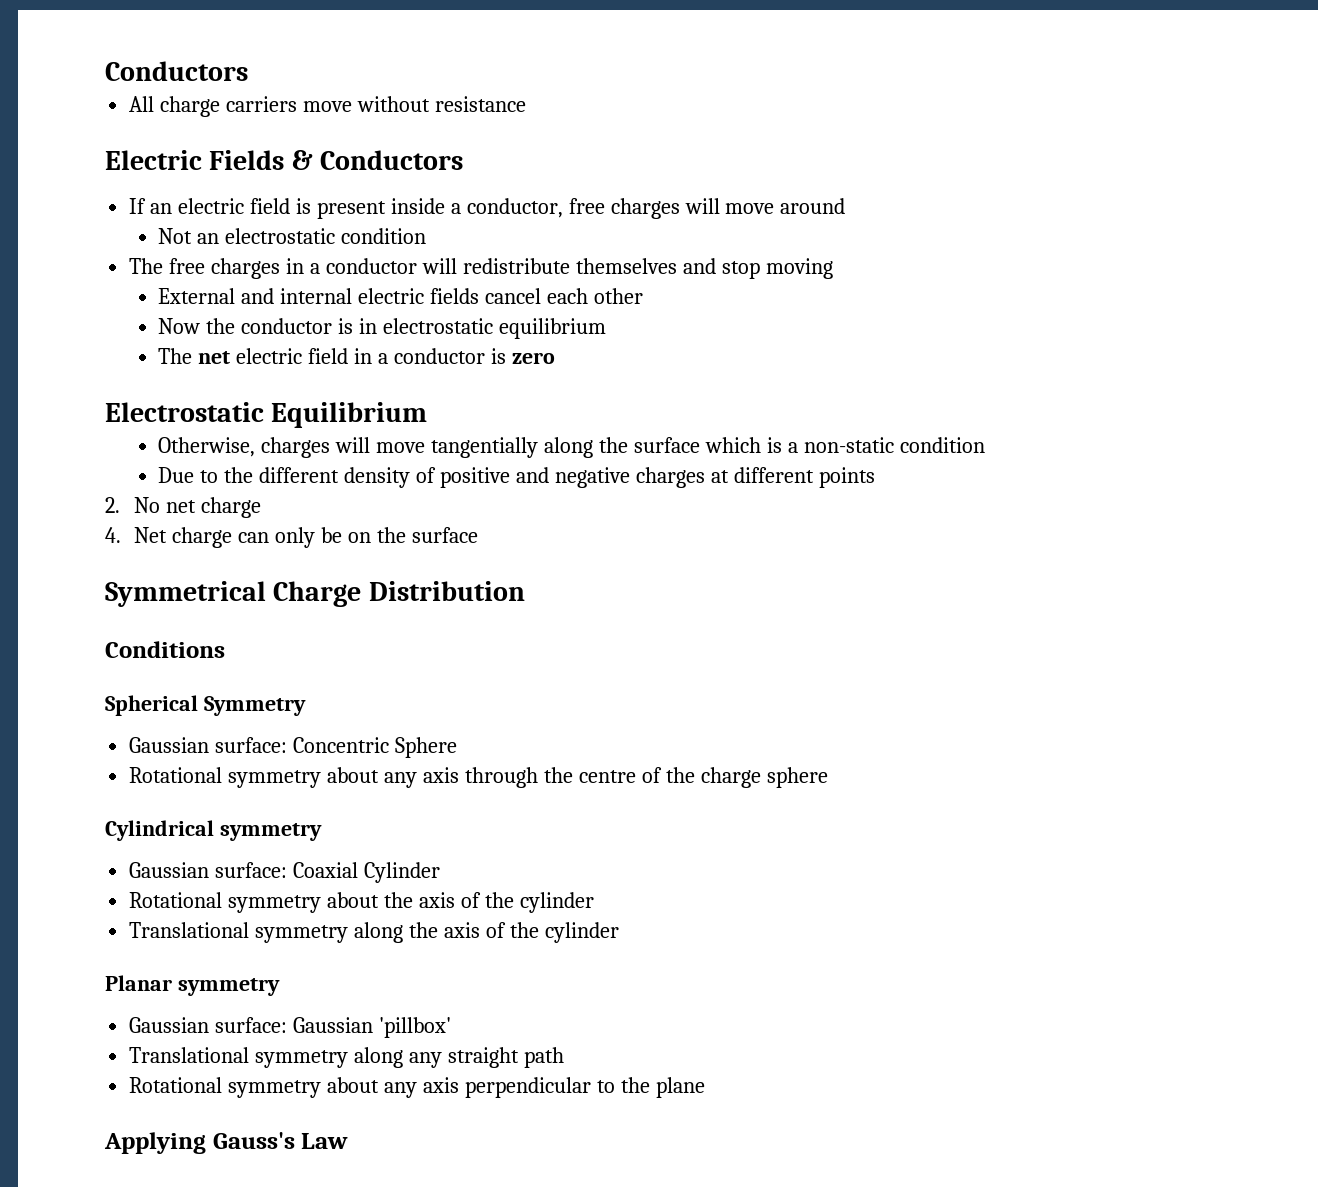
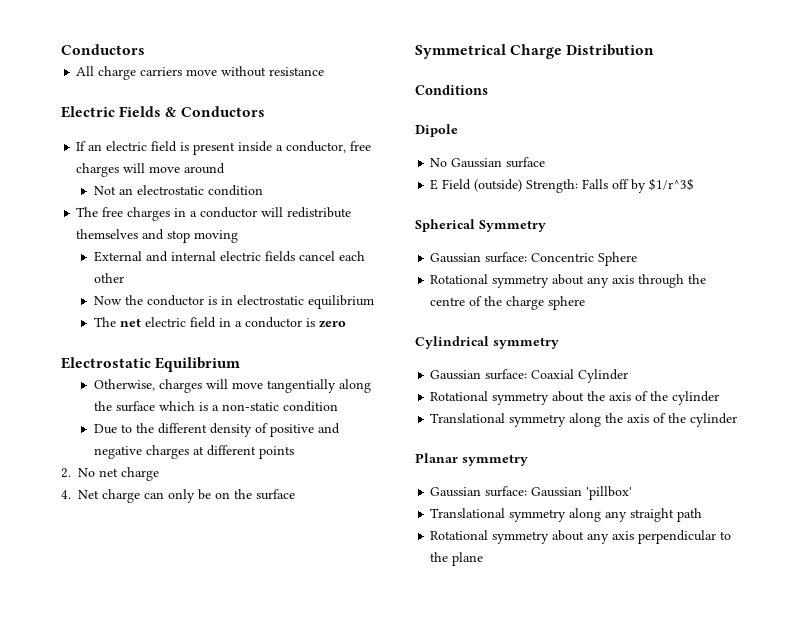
(225, 649) none -> [415,124,458,137] [430,157,546,168] [430,178,695,193] // Dipole // No Gaussian surface // E Field (outside) Strength: Falls off by $1/r^3$
[104,1132,349,1154] // Applying Gauss's Law -> (484, 559) none

